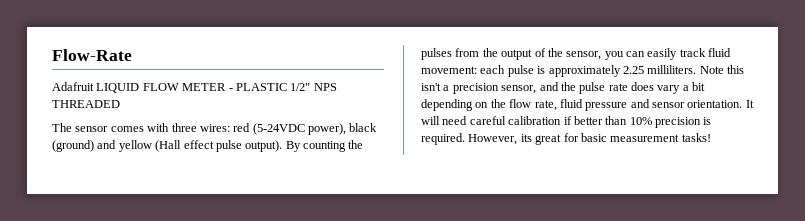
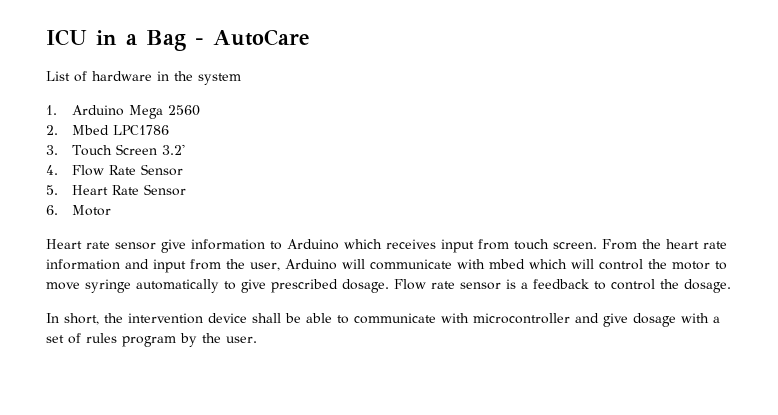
[52,49,132,61] [52,82,337,93] [52,100,120,108] [52,123,378,135] [52,140,364,152] [421,48,732,60] [421,65,744,77] [421,82,706,94] [421,99,754,111] [421,116,712,128] [421,133,711,145] Flow-Rate // Adafruit LIQUID FLOW METER - PLASTIC 1/2" NPS THREADED // The sensor comes with three wires: red (5-24VDC power), black (ground) and yellow (Hall effect pulse output). By counting the pulses from the output of the sensor, you can easily track fluid movement: each pulse is approximately 2.25 milliliters. Note this isn't a precision sensor, and the pulse rate does vary a bit depending on the flow rate, fluid pressure and sensor orientation. It will need careful calibration if better than 10% precision is required. However, its great for basic measurement tasks! -> [46,29,310,51] [46,71,241,85] [46,105,201,119] [46,125,170,135] [46,144,186,156] [46,164,184,176] [46,184,187,196] [46,205,112,216] [46,239,727,253] [46,259,727,273] [46,279,731,293] [46,313,720,327] [46,333,257,347] ICU in a Bag - AutoCare // List of hardware in the system // 1. Arduino Mega 2560 // 2. Mbed LPC1786 // 3. Touch Screen 3.2' // 4. Flow Rate Sensor // 5. Heart Rate Sensor // 6. Motor // Heart rate sensor give information to Arduino which receives input from touch screen. From the heart rate information and input from the user, Arduino will communicate with mbed which will control the motor to move syringe automatically to give prescribed dosage. Flow rate sensor is a feedback to control the dosage. // In short, the intervention device shall be able to communicate with microcontroller and give dosage with a set of rules program by the user.

